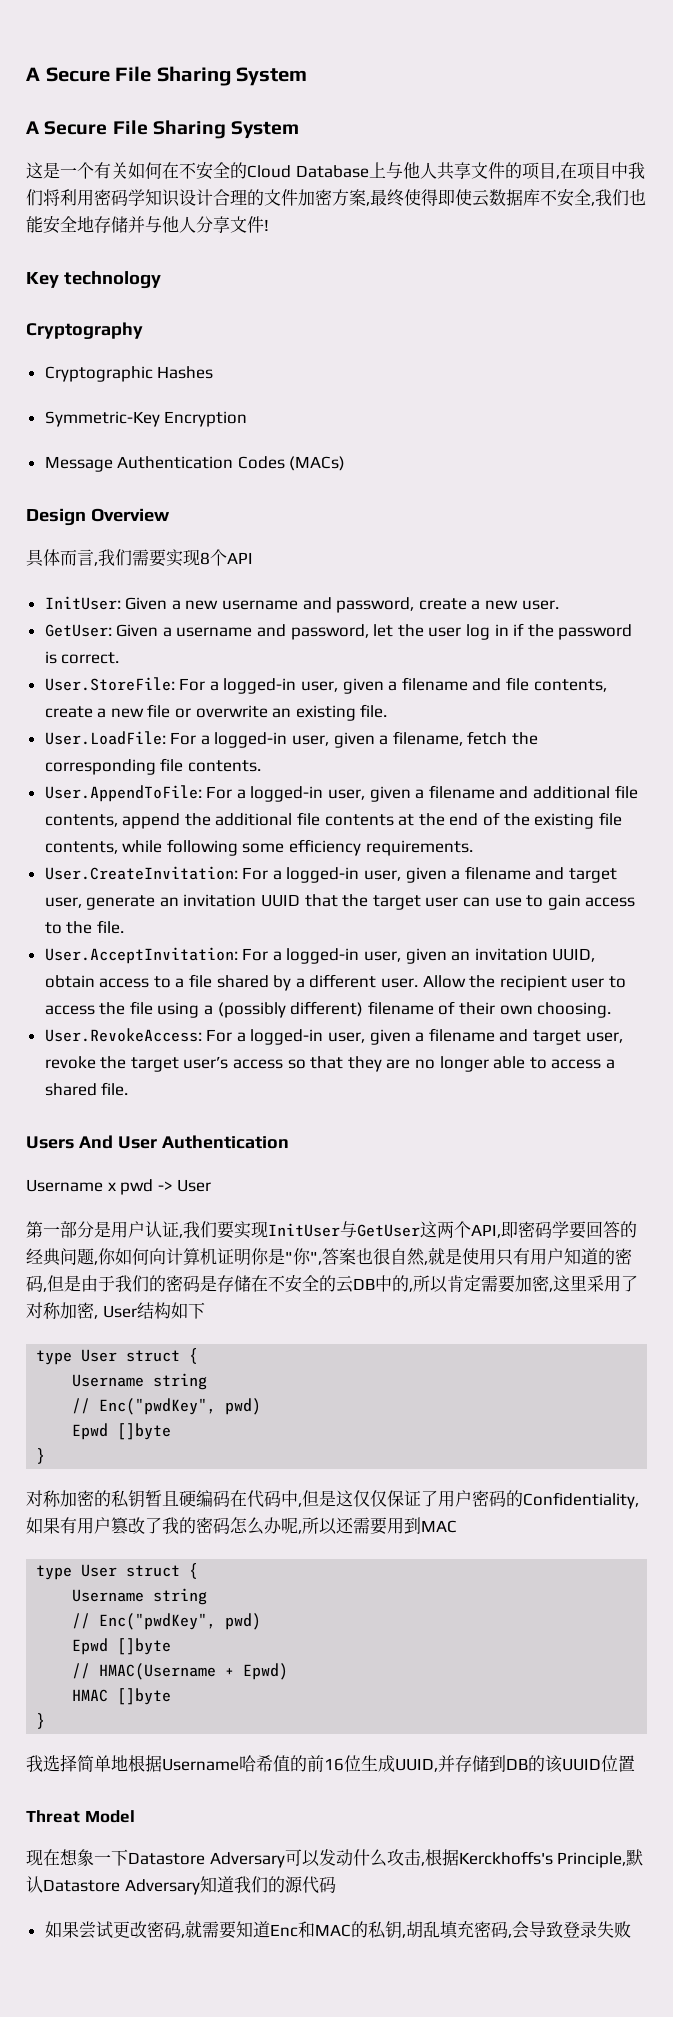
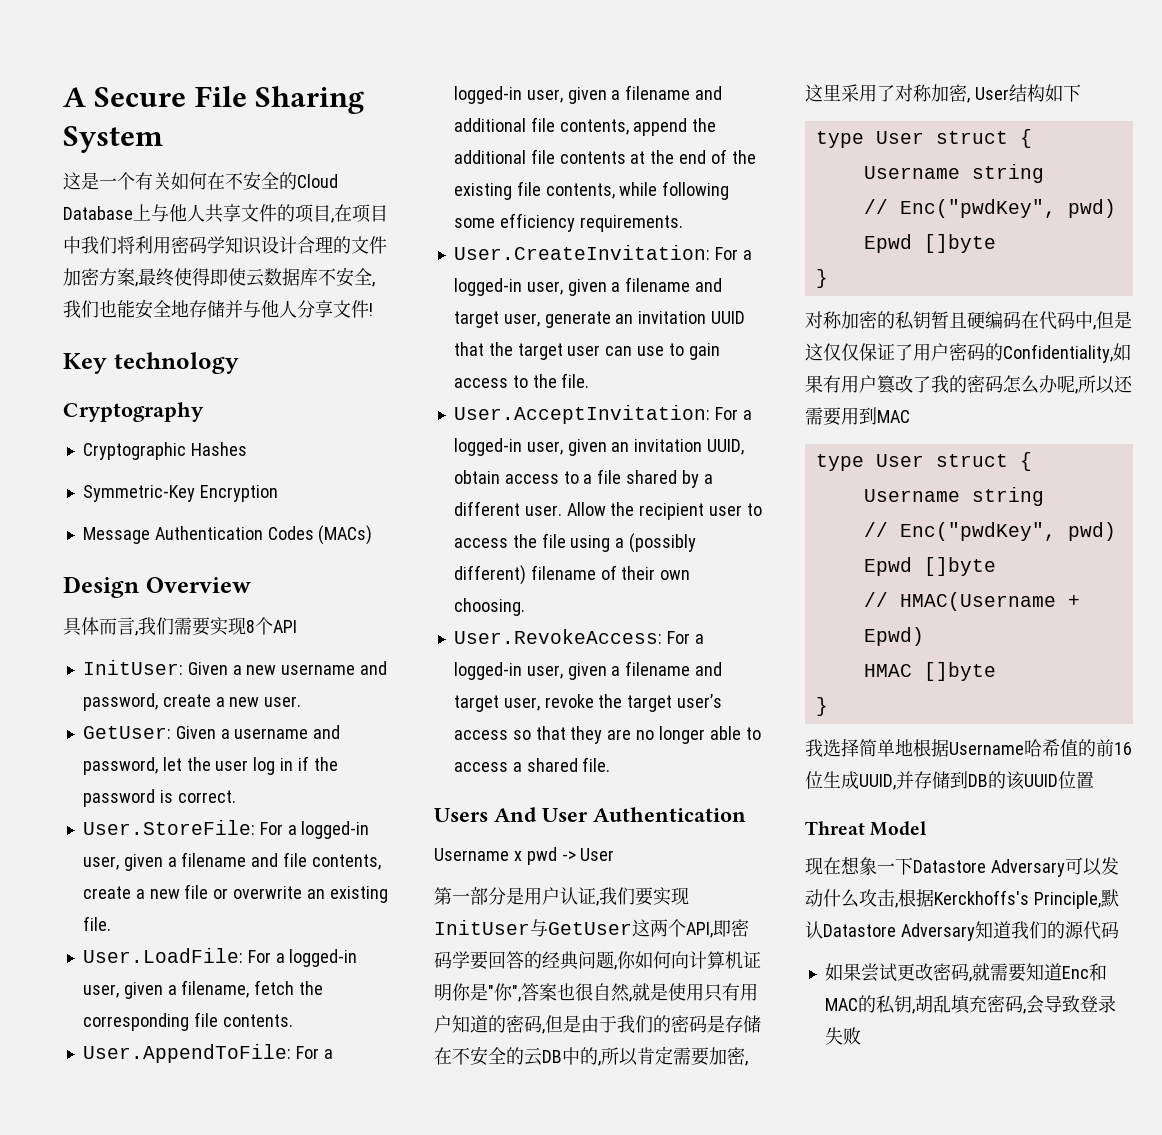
[26,66,308,86] [26,120,300,139] A Secure File Sharing System // A Secure File Sharing System -> [63,86,365,114] [63,126,163,153] A Secure File Sharing System

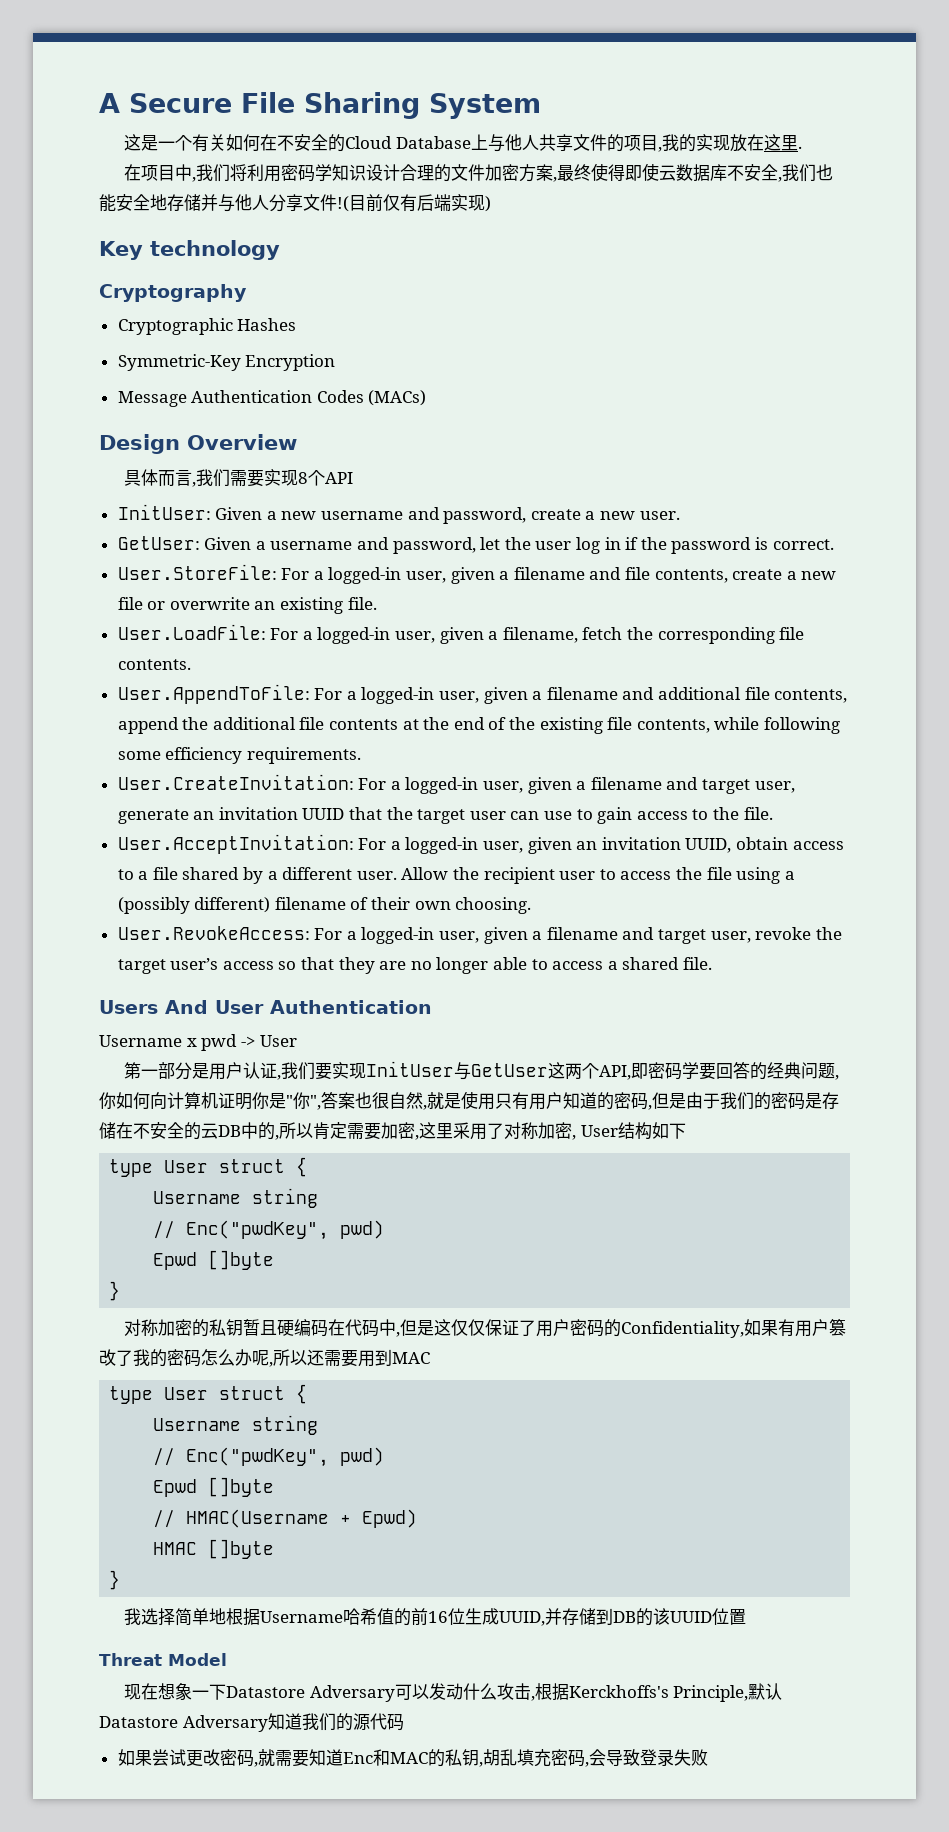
(334, 220) none -> [661,134,802,152] 我的实现放在这里. //
(81, 245) none -> [192,177,197,182] ,
[369,303,373,316] ! -> [337,194,491,212] !(目前仅有后端实现)

